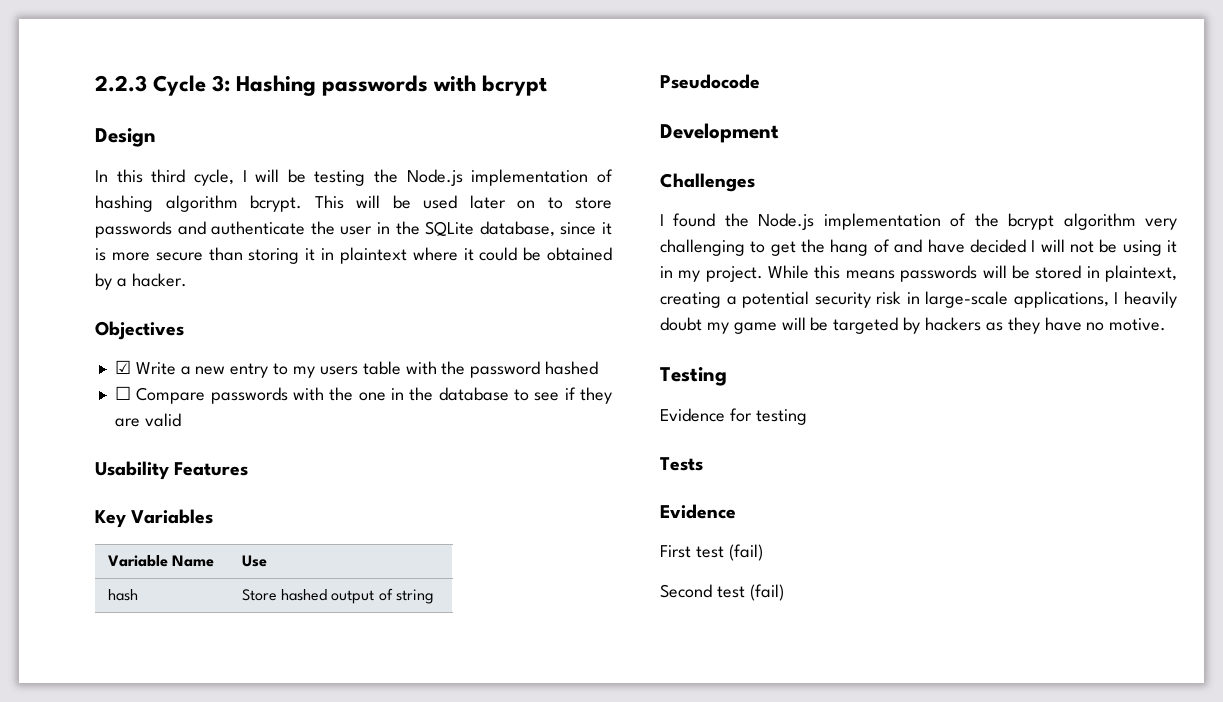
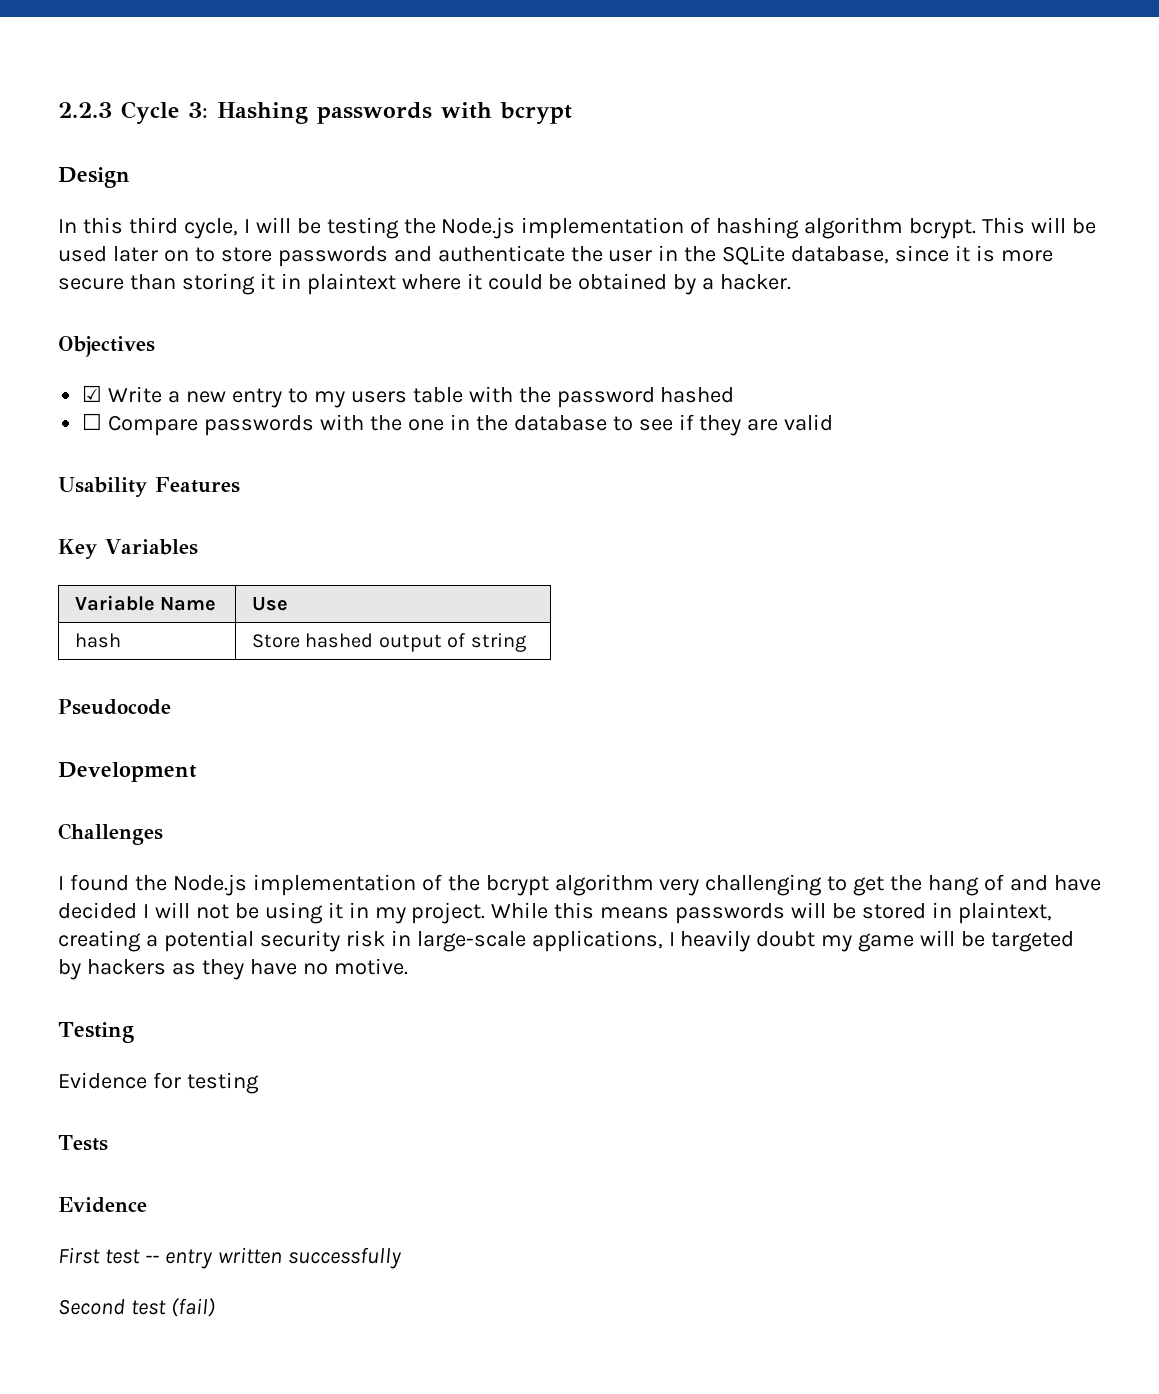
[728,544,763,561] (fail) -> [144,1247,402,1269] -- entry written successfully

